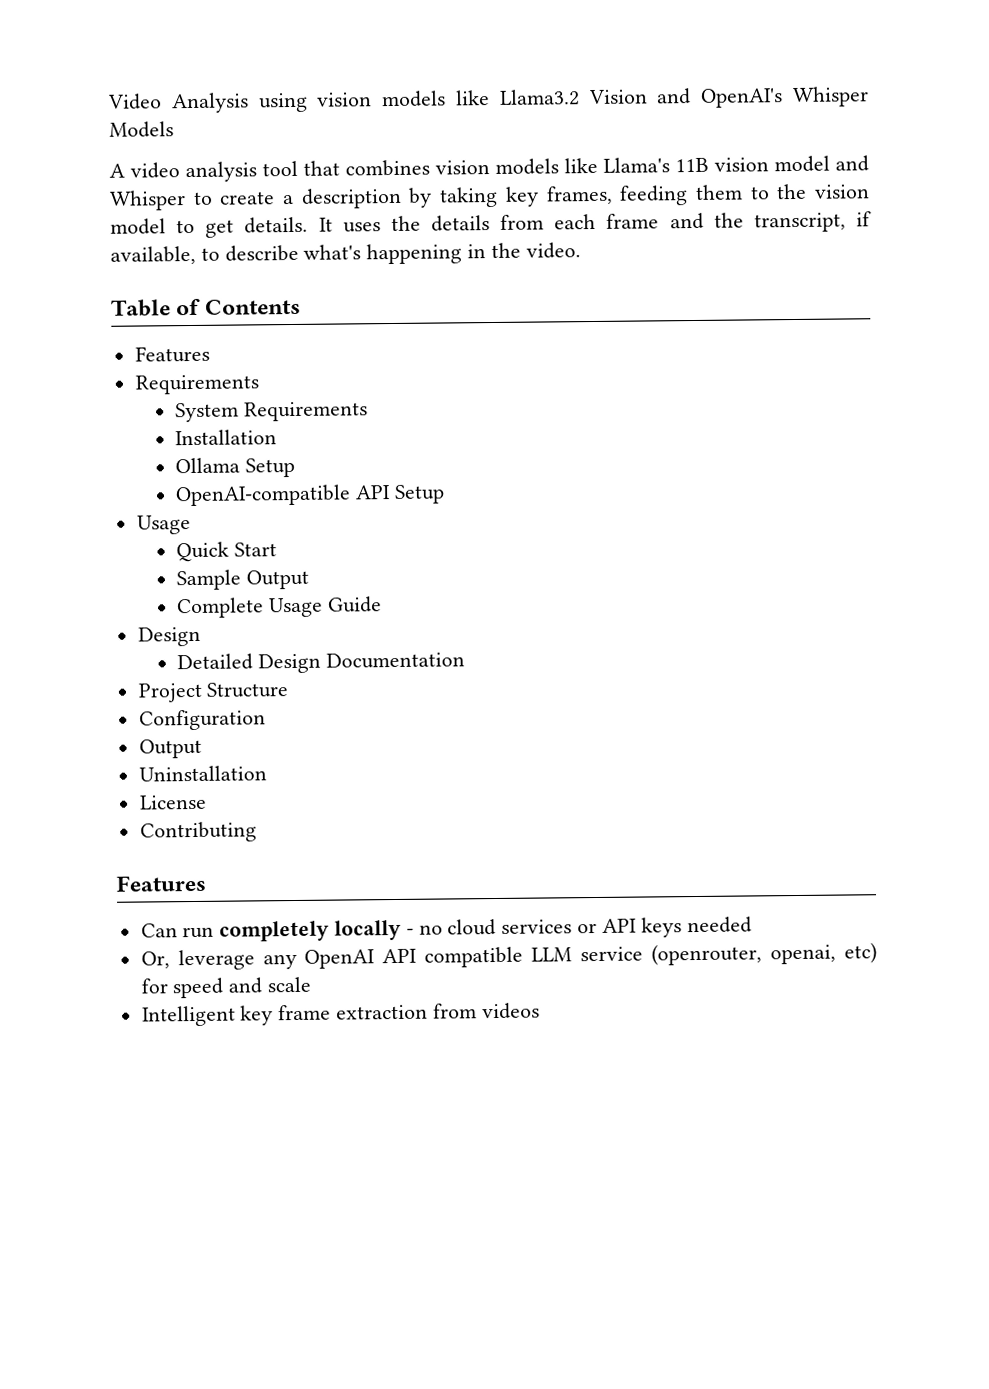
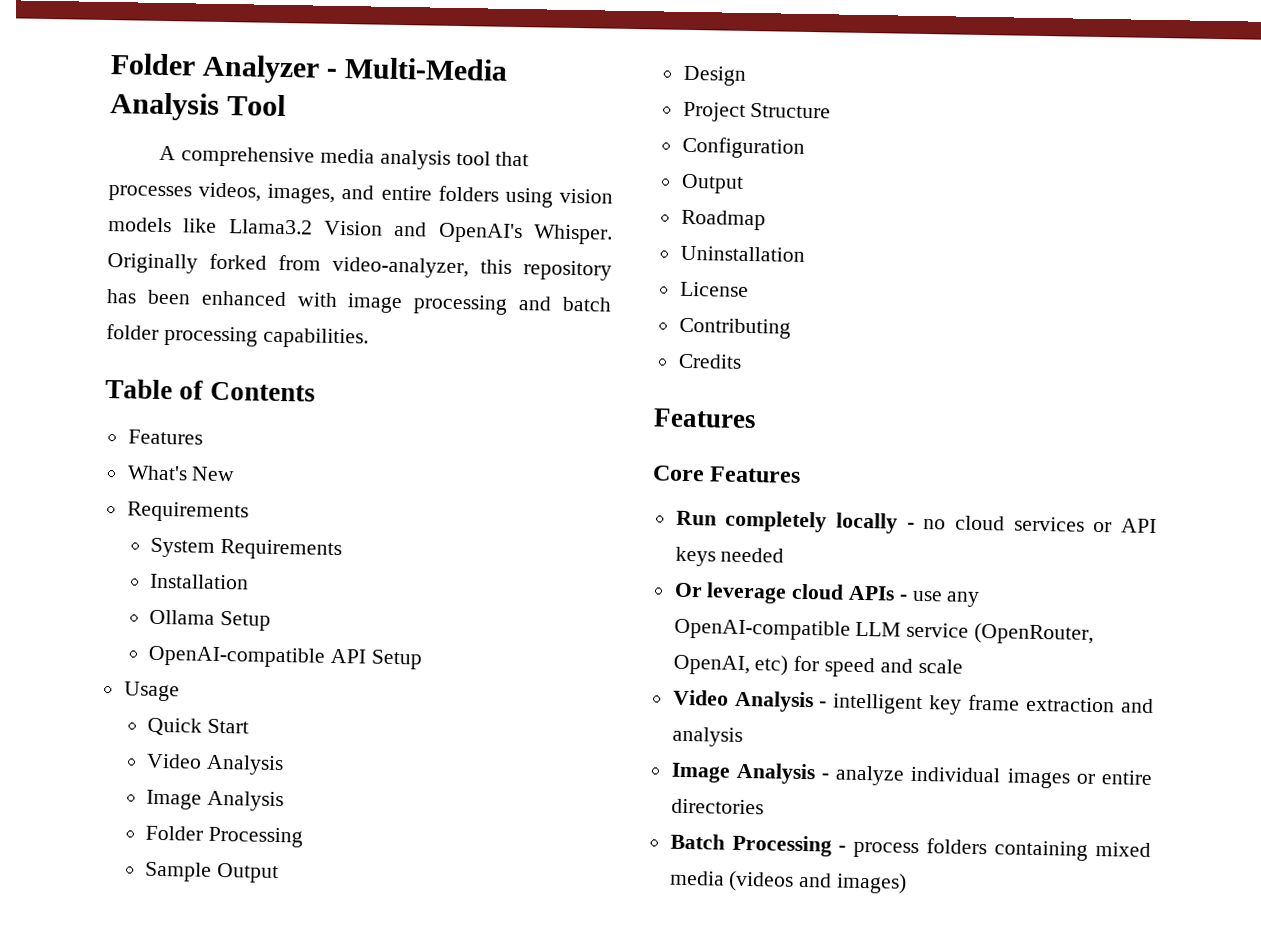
[108,92,249,114] Video Analysis -> [110,53,509,84] [110,92,287,121] [159,145,530,170] [108,182,499,204] Folder Analyzer - Multi-Media Analysis Tool // A comprehensive media analysis tool that processes videos, images, and entire folders
[791,86,869,108] [109,121,174,138] [109,155,869,183] [109,183,870,211] [110,211,872,238] [110,242,581,265] Whisper Models // A video analysis tool that combines vision models like Llama's 11B vision model and Whisper to create a description by taking key frames, feeding them to the vision model to get details. It uses the details from each frame and the transcript, if available, to describe what's happening in the video. -> [533,224,613,245] [107,253,612,281] [106,289,612,315] [106,324,369,349] Whisper. Originally forked from video-analyzer, this repository has been enhanced with image processing and batch folder processing capabilities.
(210, 354) none -> [126,465,236,482] // What's New
[176,569,310,591] [177,596,382,619] [137,626,201,647] [177,652,465,674] Sample Output // Complete Usage Guide // Design // Detailed Design Documentation -> [146,753,284,776] [146,789,284,812] [145,825,303,848] [144,861,279,884] [682,65,746,86] Video Analysis // Image Analysis // Folder Processing // Sample Output // Design
(202, 748) none -> [680,209,766,231] // Roadmap
[116,874,206,892] [140,923,215,939] // Features // Can run -> [677,353,742,369] [653,408,757,429] [652,465,802,483] [675,510,717,526] // Credits // Features // Core Features // Run
[140,943,837,971] Or, leverage any OpenAI API compatible LLM service (openrouter, openai, -> [673,582,981,607] [673,618,1095,645] [672,654,750,676] Or leverage cloud APIs - use any OpenAI-compatible LLM service (OpenRouter, OpenAI,
[141,1002,540,1027] Intelligent key frame extraction from videos -> [672,689,1154,715] [671,726,743,747] [670,762,1153,789] [670,798,764,815] [669,833,1151,861] [668,870,908,894] Video Analysis - intelligent key frame extraction and analysis // Image Analysis - analyze individual images or entire directories // Batch Processing - process folders containing mixed media (videos and images)

